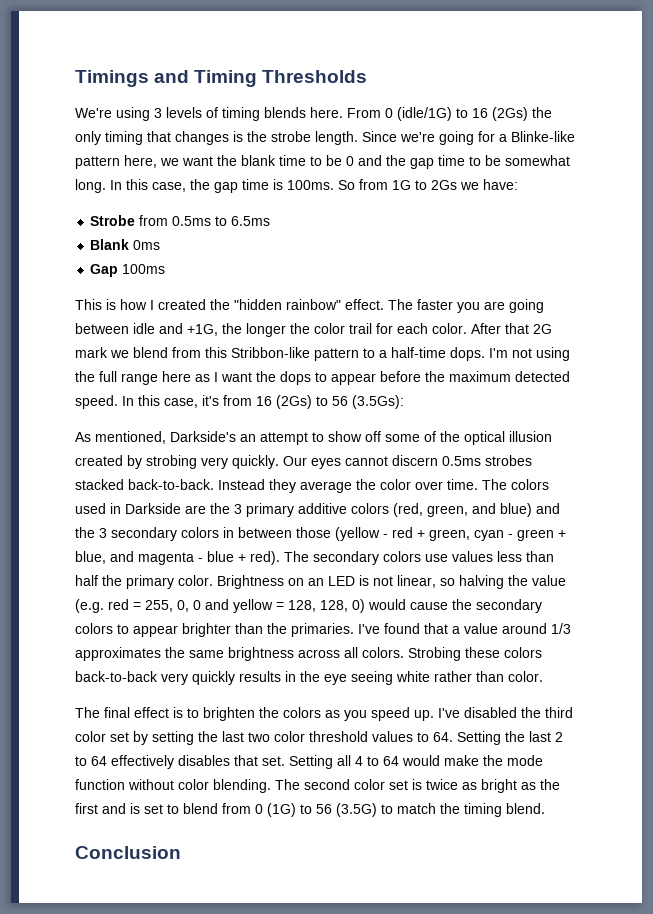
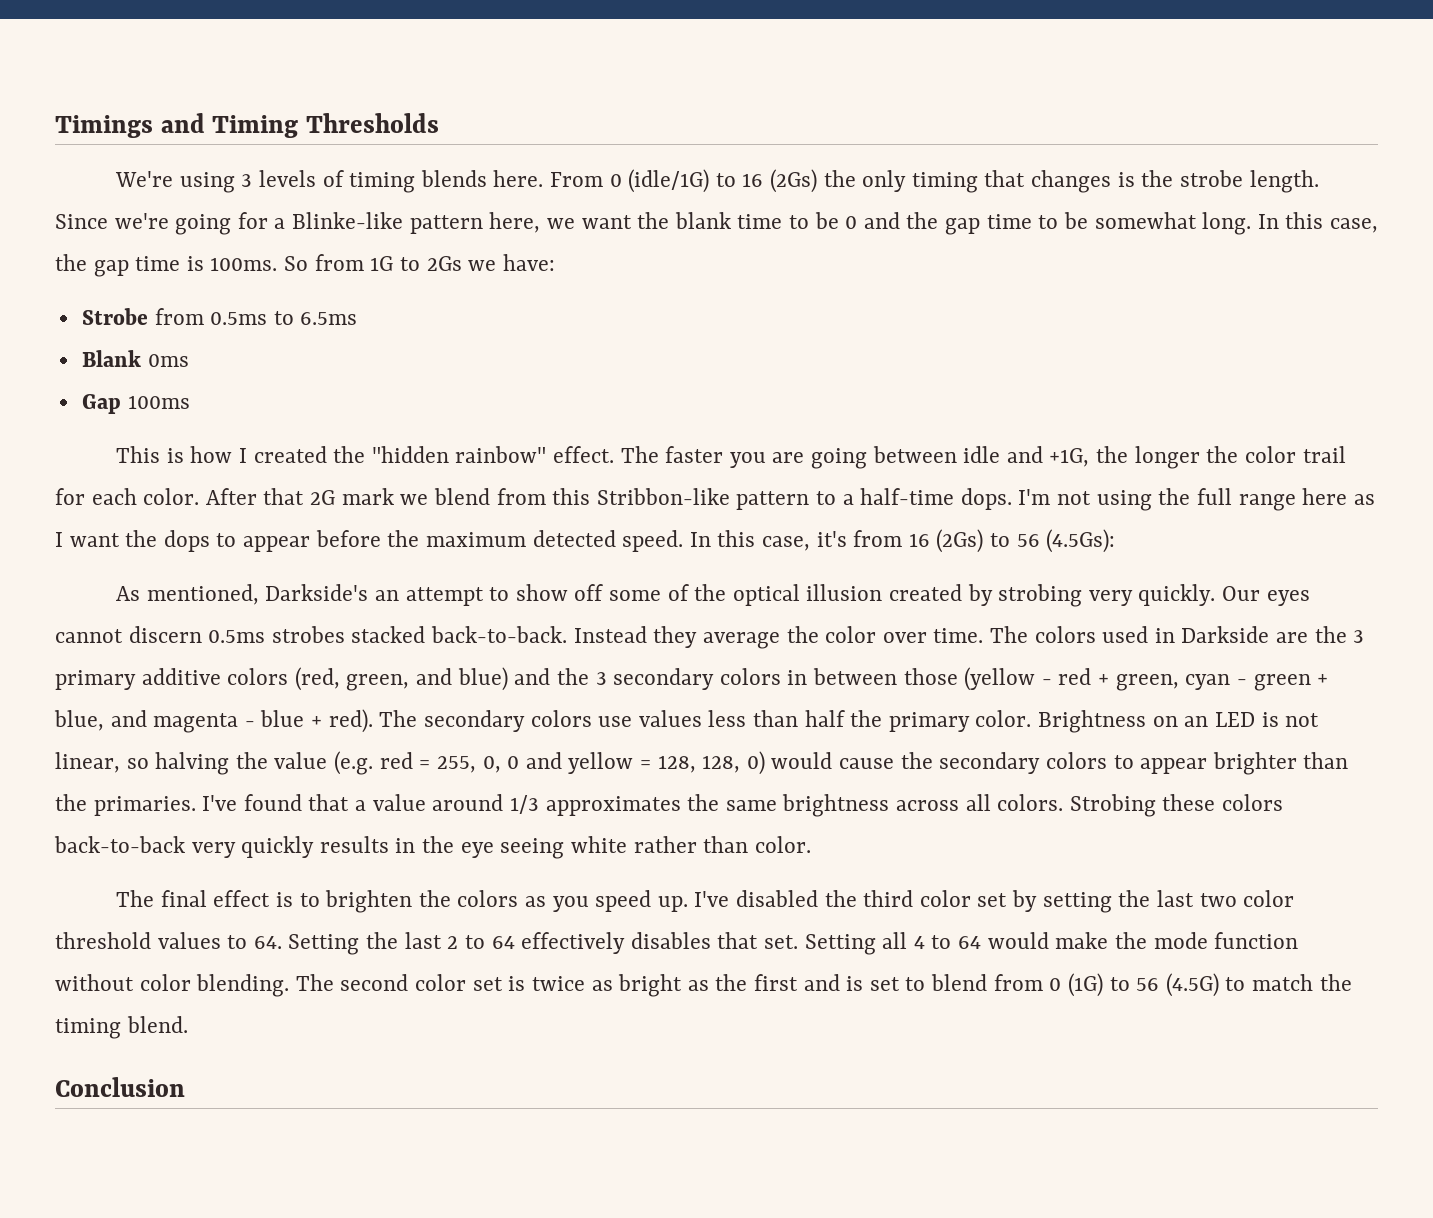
[352,395,404,409] (3.5Gs): -> [1046,529,1116,553] (4.5Gs):
[336,803,377,817] (3.5G) -> [1165,973,1219,997] (4.5G)

